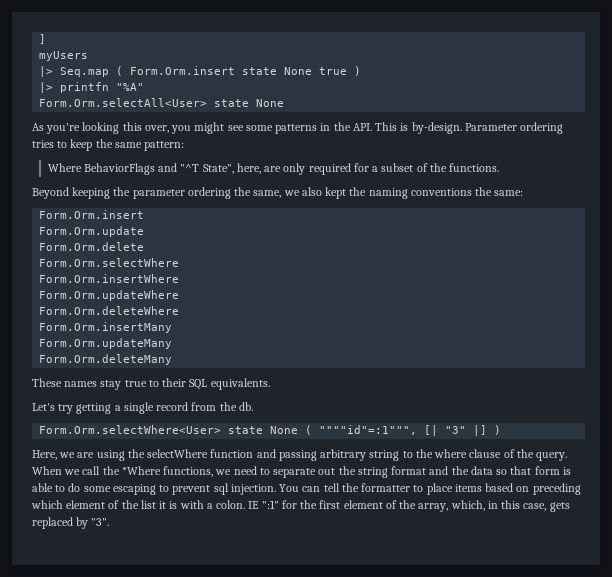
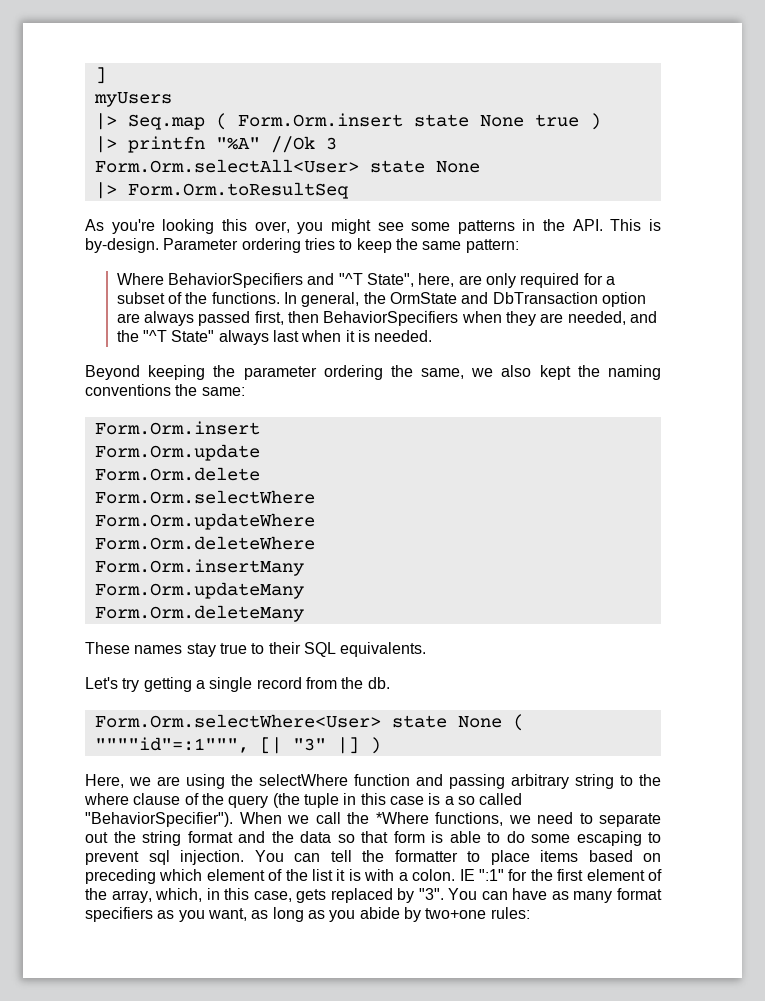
(145, 87) none -> [270,136,337,153] //Ok 3
(285, 103) none -> [94,182,349,199] // |> Form.Orm.toResultSeq
[83,163,155,175] BehaviorFlags -> [168,273,304,288] BehaviorSpecifiers
(500, 167) none -> [284,292,646,307] [116,311,657,326] [116,330,433,345] In general, the OrmState and DbTransaction option are always passed first, then BehaviorSpecifiers when they are needed, and the "^T State" always last when it is needed.
[39,274,180,283] // Form.Orm.insertWhere -> (315, 497) none
[536,452,568,461] query. -> [228,793,523,808] [85,812,233,827] query (the tuple in this case is a so called "BehaviorSpecifier").
(110, 522) none -> [448,888,663,903] [85,907,530,922] You can have as many format specifiers as you want, as long as you abide by two+one rules:

